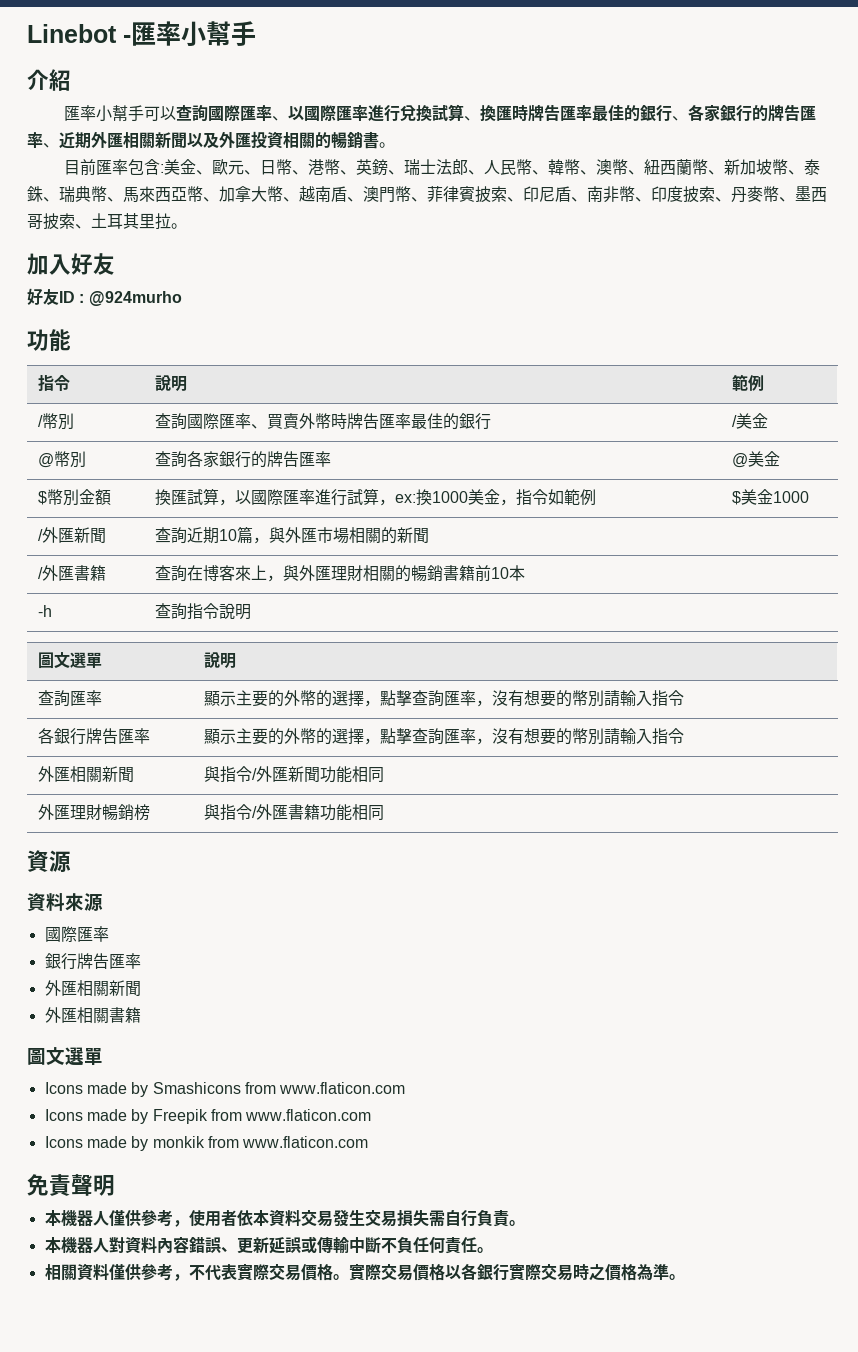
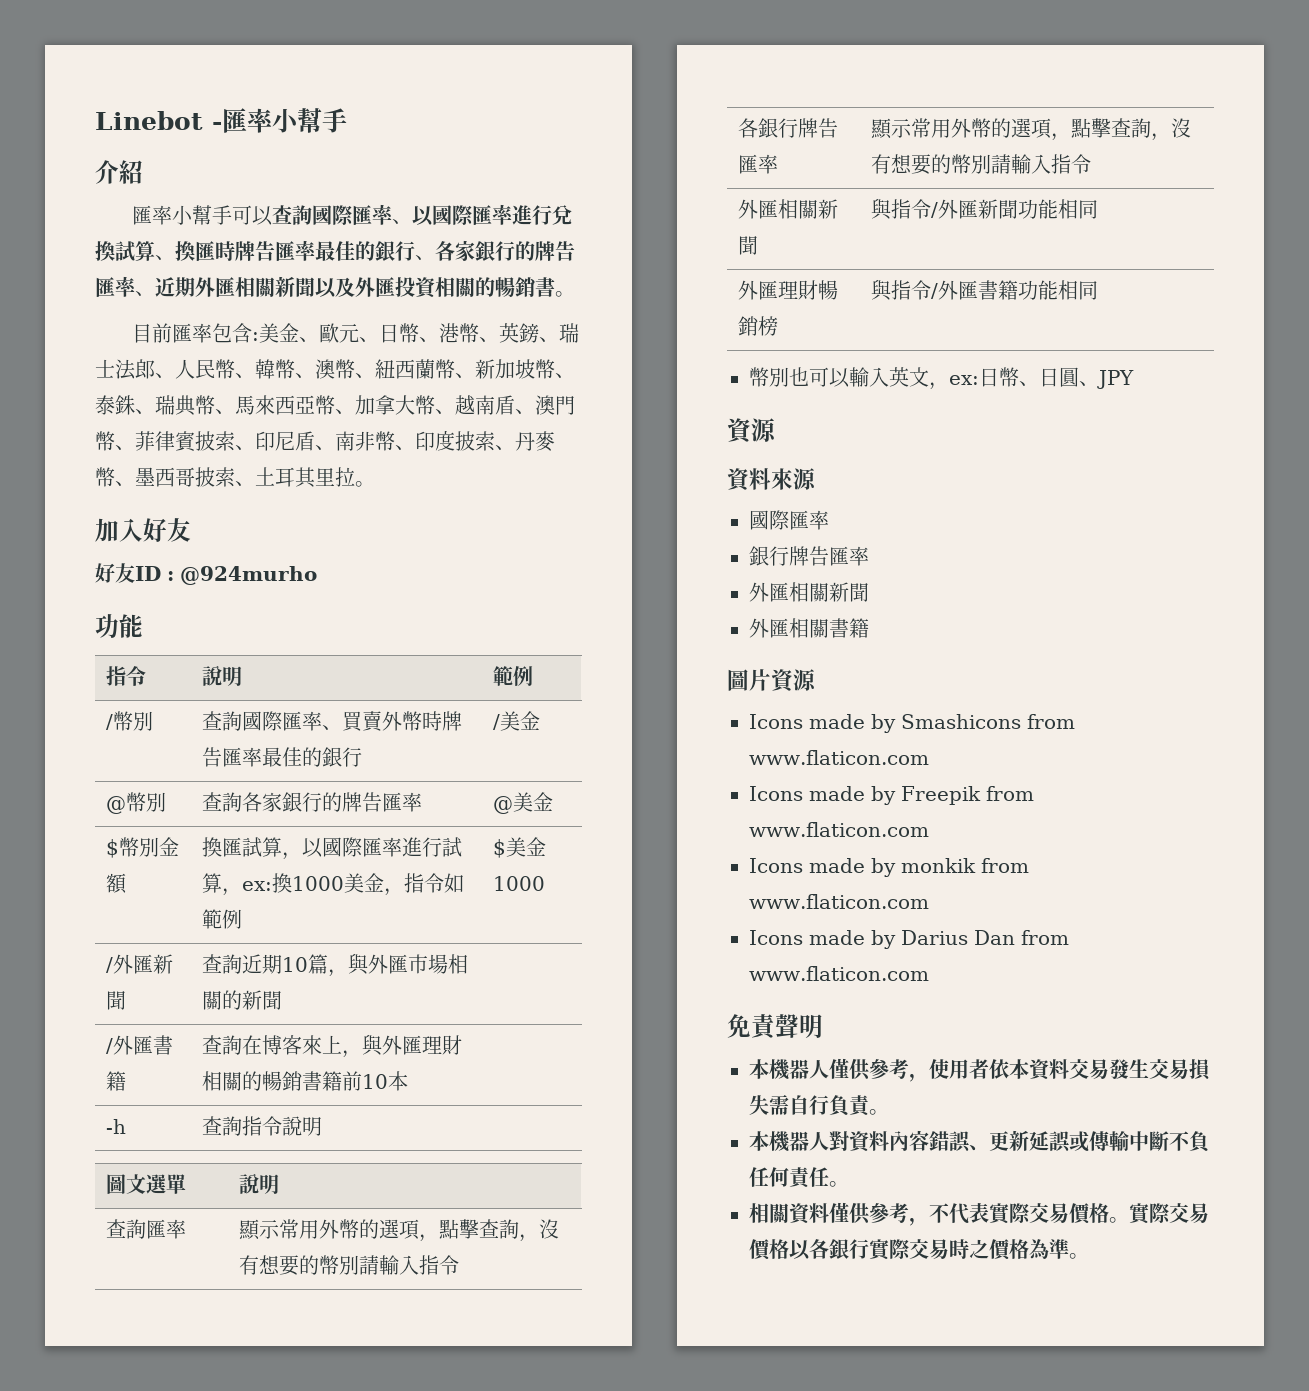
[236,690,477,707] 主要的外幣的選擇，點擊查詢匯率 -> [279,1219,520,1242] 常用外幣的選項，點擊查詢
[236,728,477,745] 主要的外幣的選擇，點擊查詢匯率 -> [911,118,1152,141] 常用外幣的選項，點擊查詢
(385, 813) none -> [749,367,1134,390] // 幣別也可以輸入英文，ex:日幣、日圓、JPY
[46,1047,103,1066] 文選單 -> [749,669,816,693] 片資源
(369, 1142) none -> [749,930,1069,949] [749,966,929,981] // Icons made by Darius Dan from www.flaticon.com

